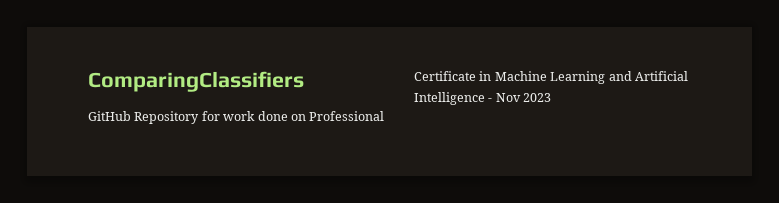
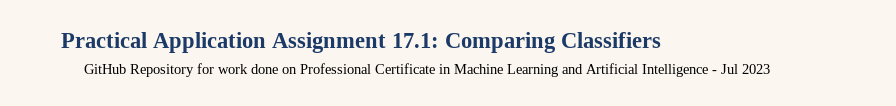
[88,71,304,92] ComparingClassifiers -> [61,32,662,53] Practical Application Assignment 17.1: Comparing Classifiers
[495,93,521,102] Nov -> [721,64,739,74] Jul

